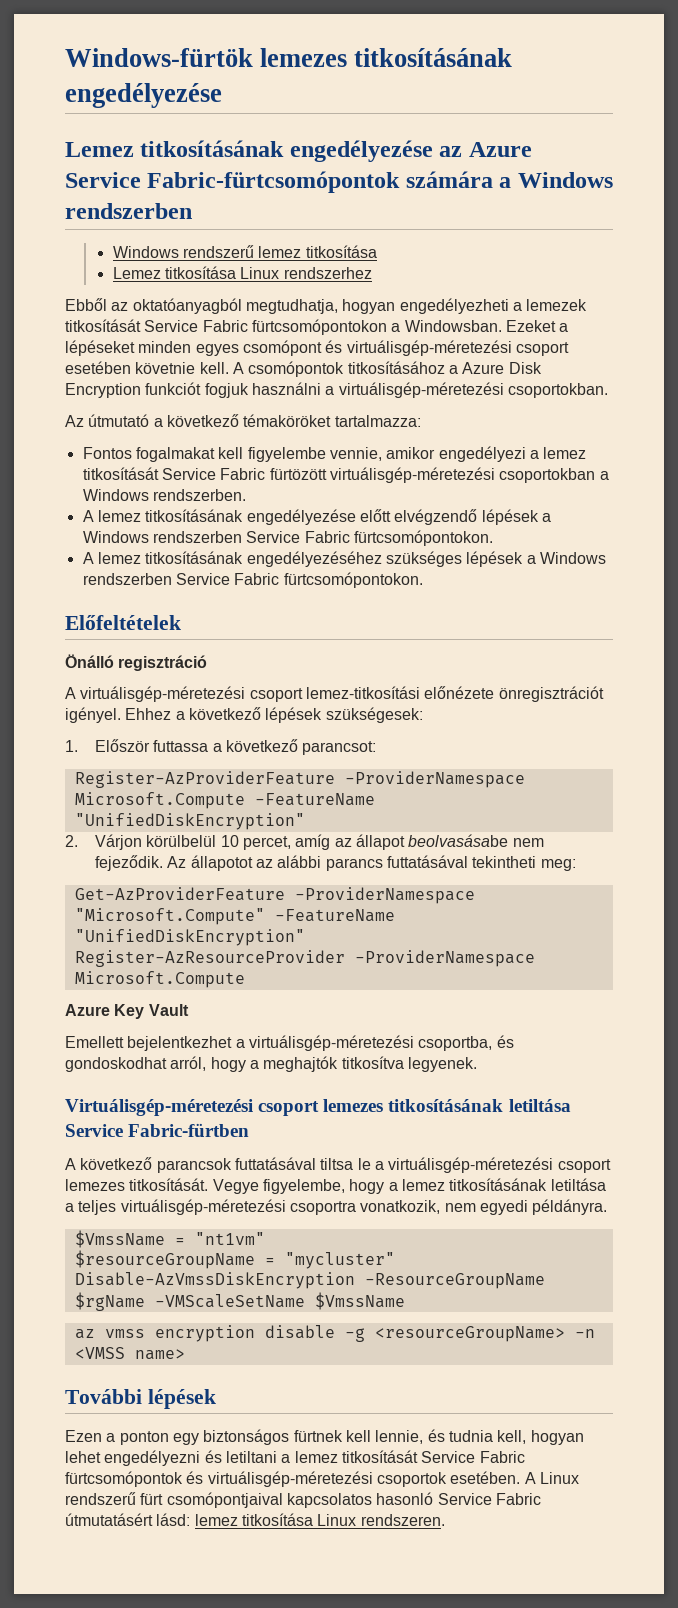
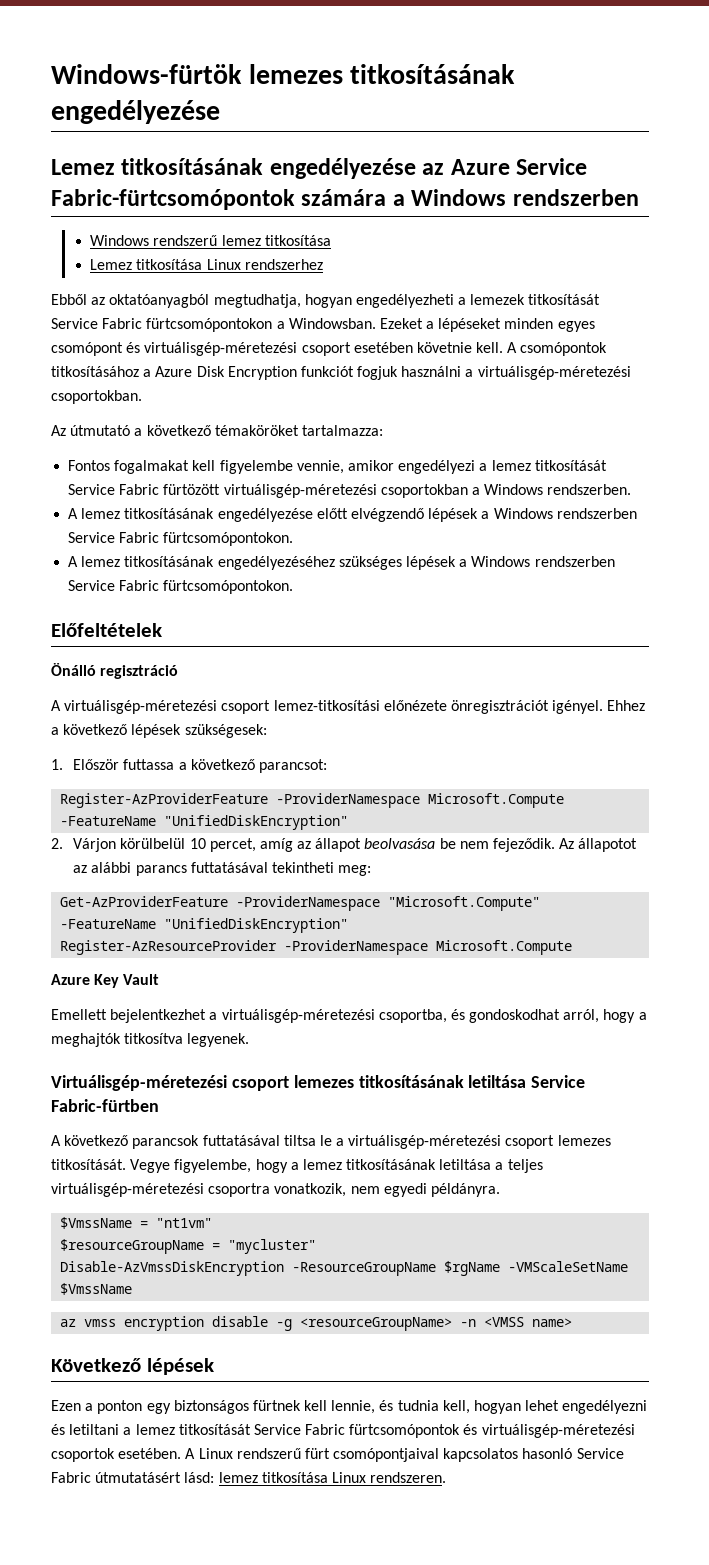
[408,834,509,847] beolvasásabe -> [364,838,456,849] beolvasása be
[65,1389,142,1404] További -> [51,1358,141,1372] Következő

